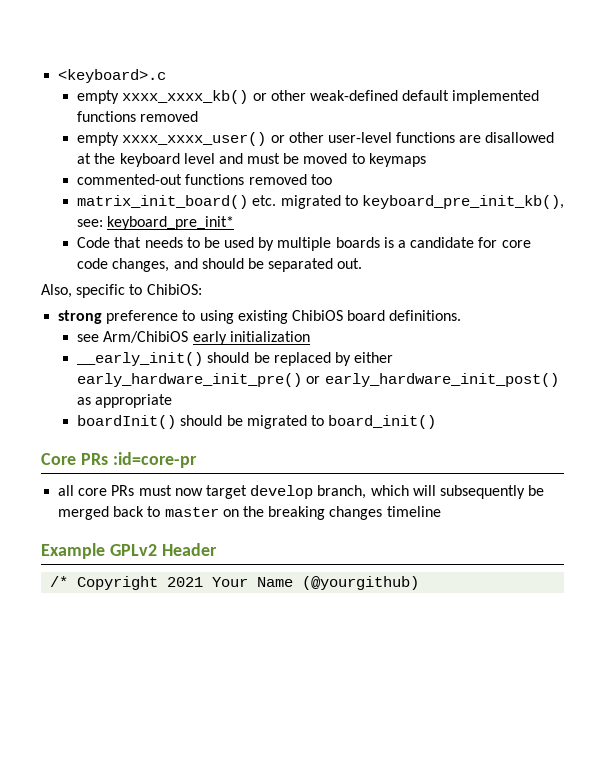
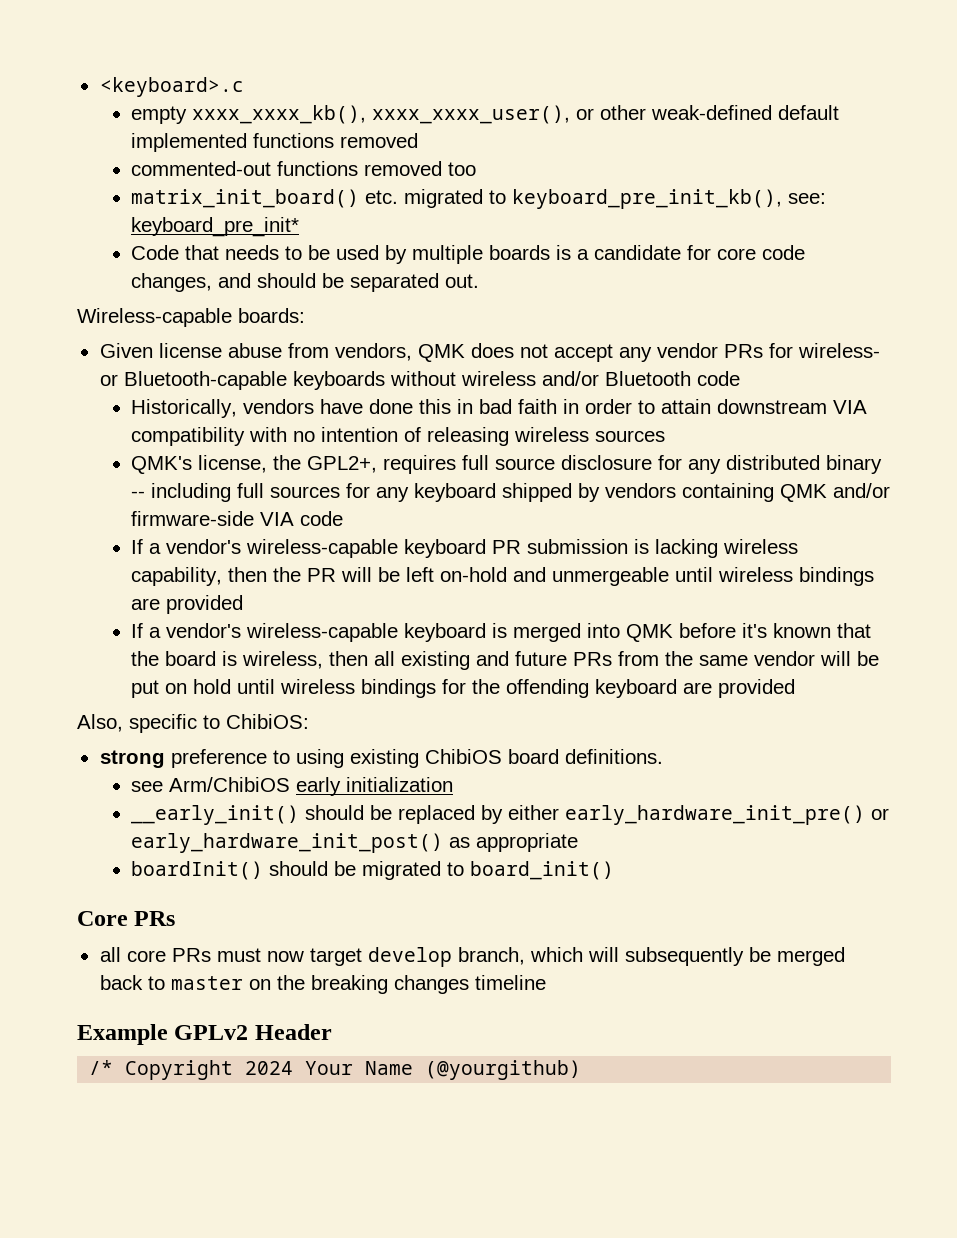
[122,90,249,104] xxxx_xxxx_kb() -> [192,105,571,124] xxxx_xxxx_kb(), xxxx_xxxx_user(),
[77,132,555,146] [77,153,426,167] // empty xxxx_xxxx_user() or other user-level functions are disallowed at the keyboard level and must be moved to keymaps -> (419, 140) none
(363, 263) none -> [77,308,305,327] [99,343,880,362] [99,371,740,390] [131,399,868,418] [131,427,666,446] [131,455,883,474] [131,483,891,502] [131,511,344,526] [131,539,799,558] [131,567,875,586] [131,595,244,614] [131,623,872,642] [131,651,880,670] [131,679,796,698] // Wireless-capable boards: // Given license abuse from vendors, QMK does not accept any vendor PRs for wireless- or Bluetooth-capable keyboards without wireless and/or Bluetooth code // Historically, vendors have done this in bad faith in order to attain downstream VIA compatibility with no intention of releasing wireless sources // QMK's license, the GPL2+, requires full source disclosure for any distributed binary -- including full sources for any keyboard shipped by vendors containing QMK and/or firmware-side VIA code // If a vendor's wireless-capable keyboard PR submission is lacking wireless capability, then the PR will be left on-hold and unmergeable until wireless bindings are provided // If a vendor's wireless-capable keyboard is merged into QMK before it's known that the board is wireless, then all existing and future PRs from the same vendor will be put on hold until wireless bindings for the offending keyboard are provided
[112,452,197,468] :id=core-pr -> (176, 918) none
[167,577,204,587] 2021 -> [245,1061,294,1075] 2024

